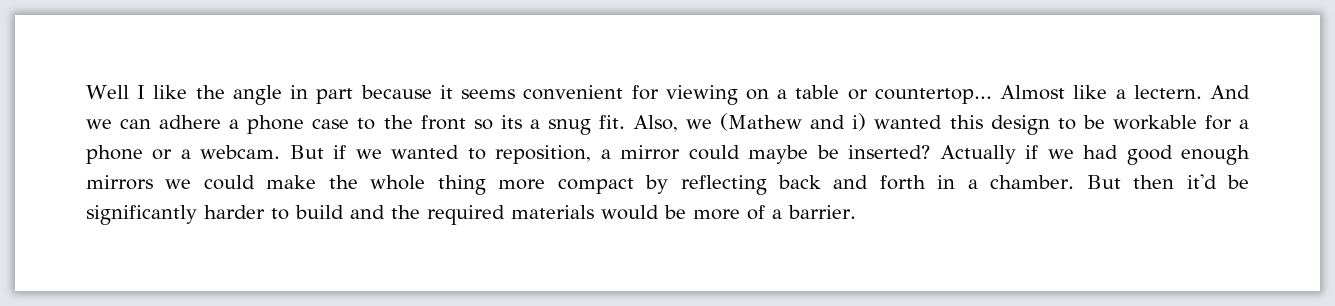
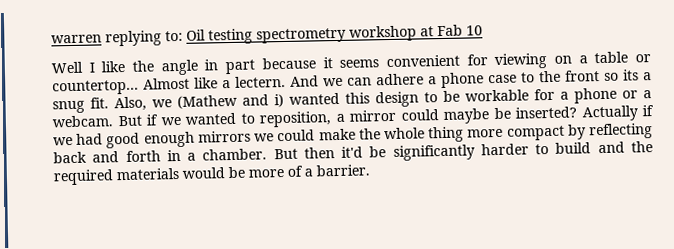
(86, 92) none -> [51,24,483,47] warren replying to: Oil testing spectrometry workshop at Fab 10 //

